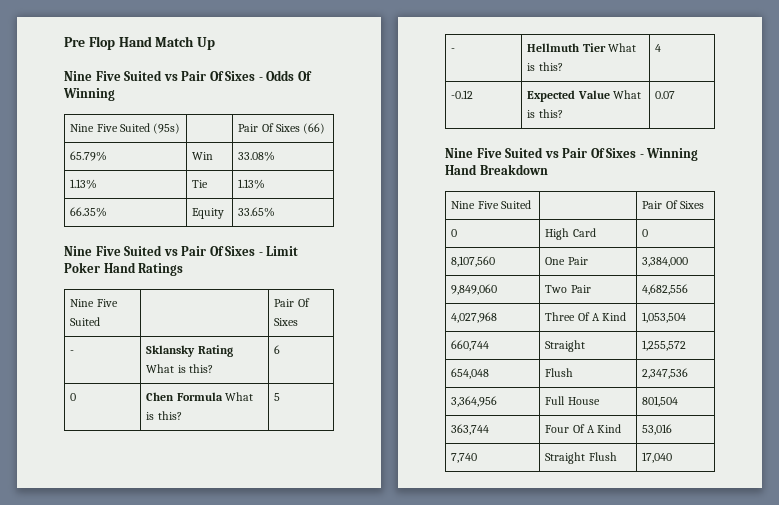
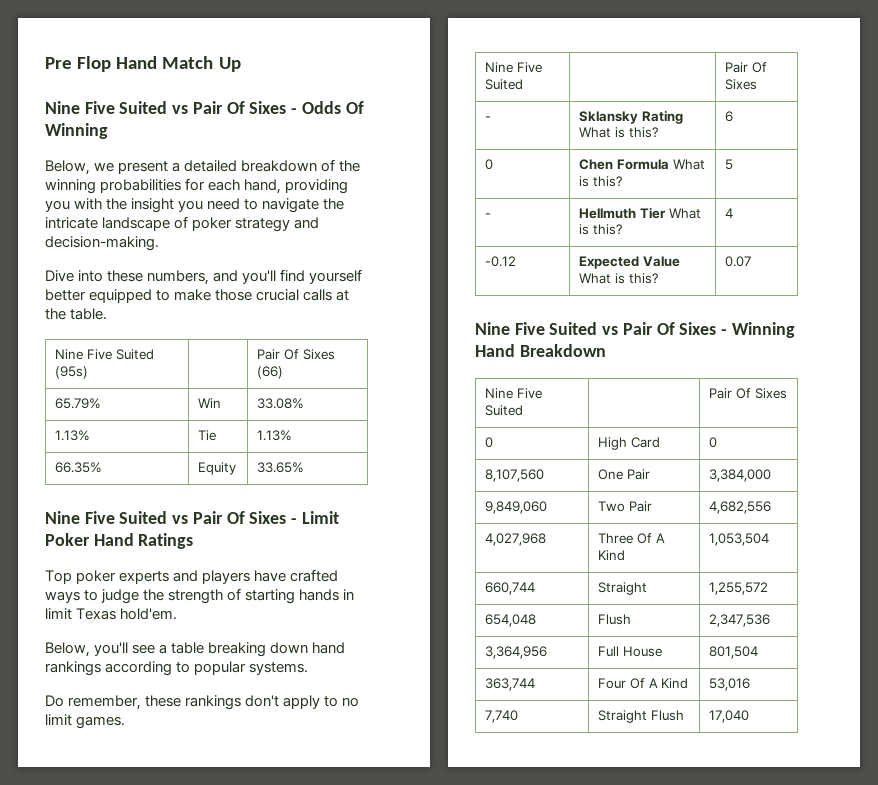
(115, 94) none -> [45,159,361,175] [45,178,349,194] [45,198,345,213] [45,216,320,232] [45,236,159,251] [45,269,363,285] [45,289,350,303] [45,308,108,320] // Below, we present a detailed breakdown of the winning probabilities for each hand, providing you with the insight you need to navigate the intricate landscape of poker strategy and decision-making. // Dive into these numbers, and you'll find yourself better equipped to make those crucial calls at the table.
(184, 269) none -> [45,569,339,584] [45,588,355,604] [45,608,178,620] [45,642,346,657] [45,661,309,676] [45,695,360,710] [45,714,126,729] // Top poker experts and players have crafted ways to judge the strength of starting hands in limit Texas hold'em. // Below, you'll see a table breaking down hand rankings according to popular systems. // Do remember, these rankings don't apply to no limit games.

